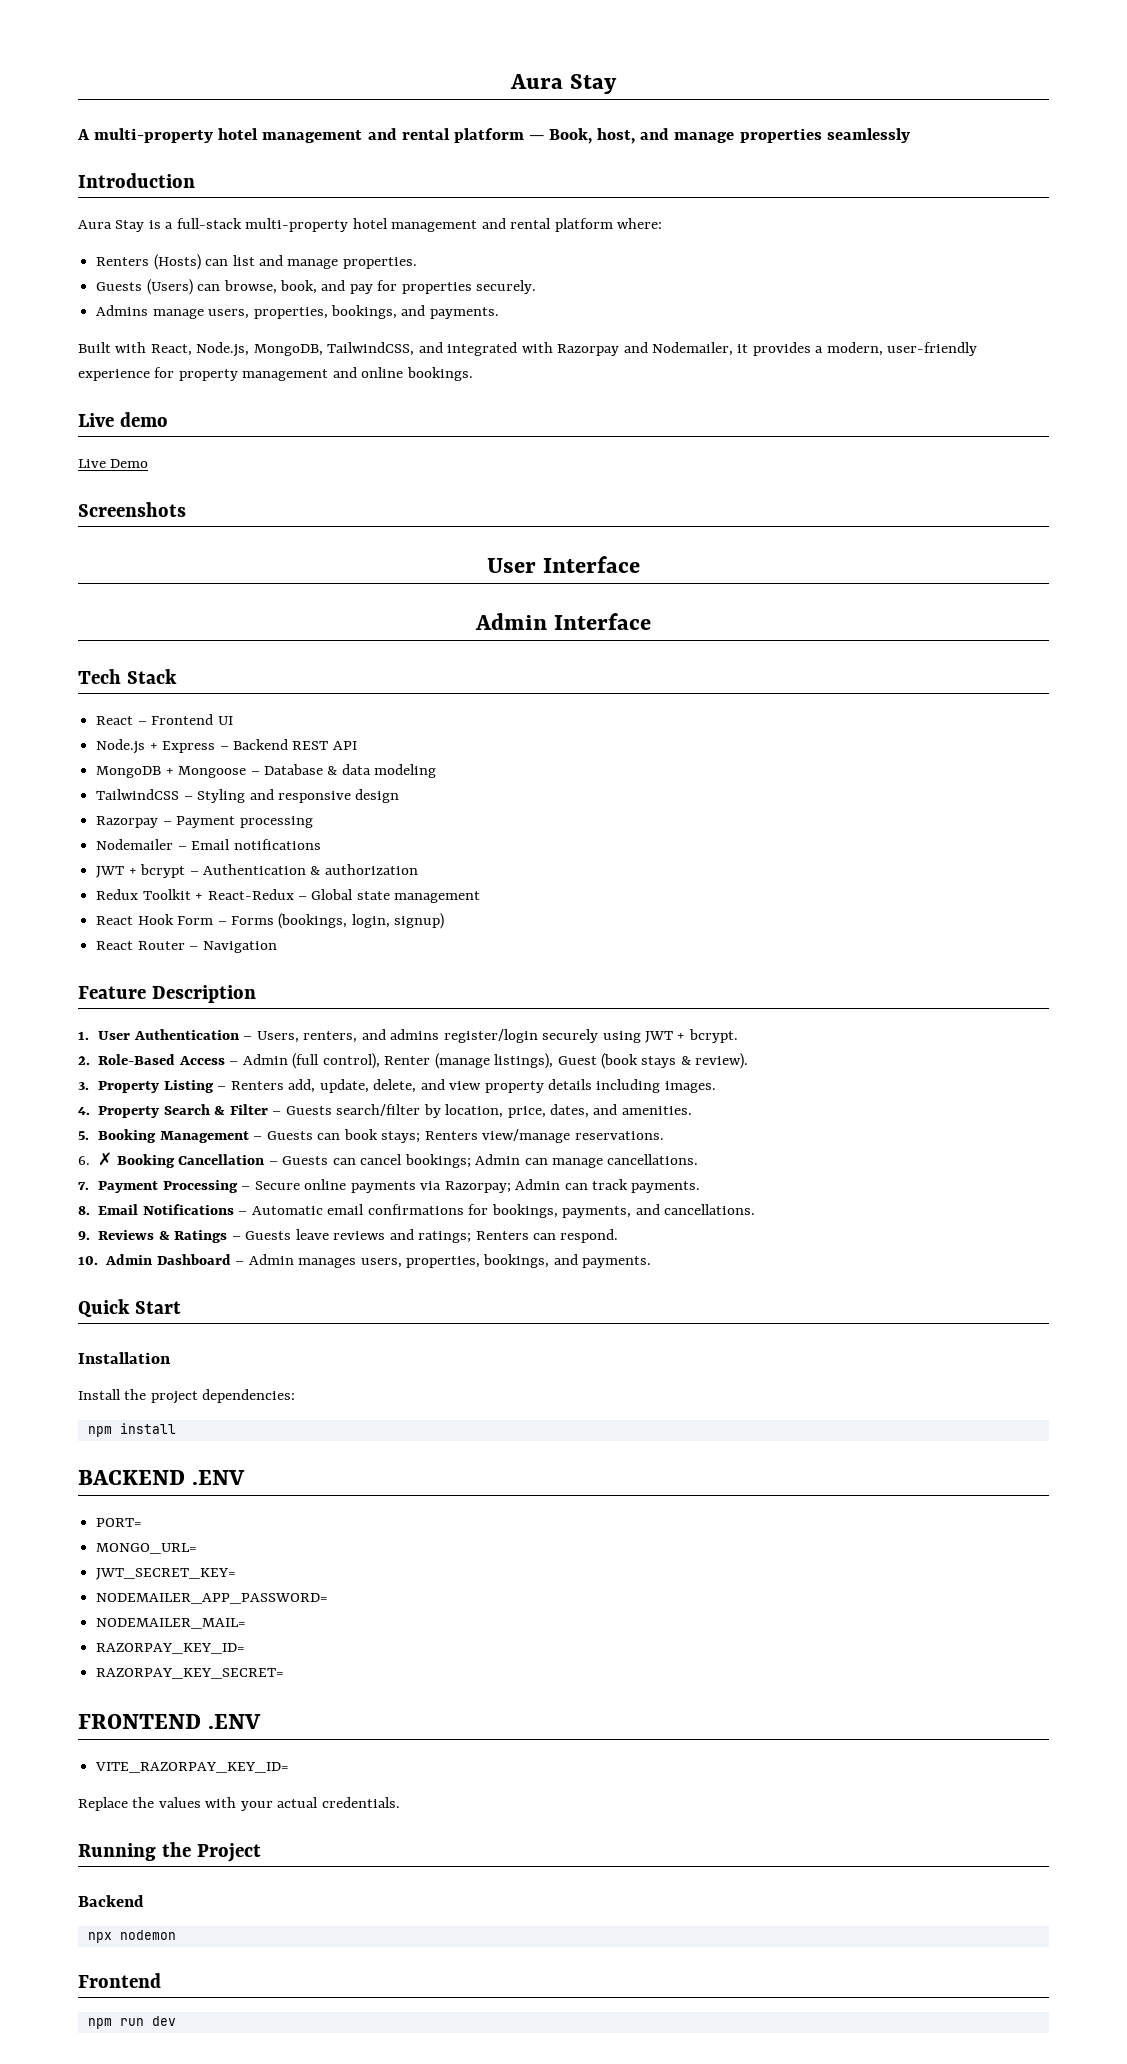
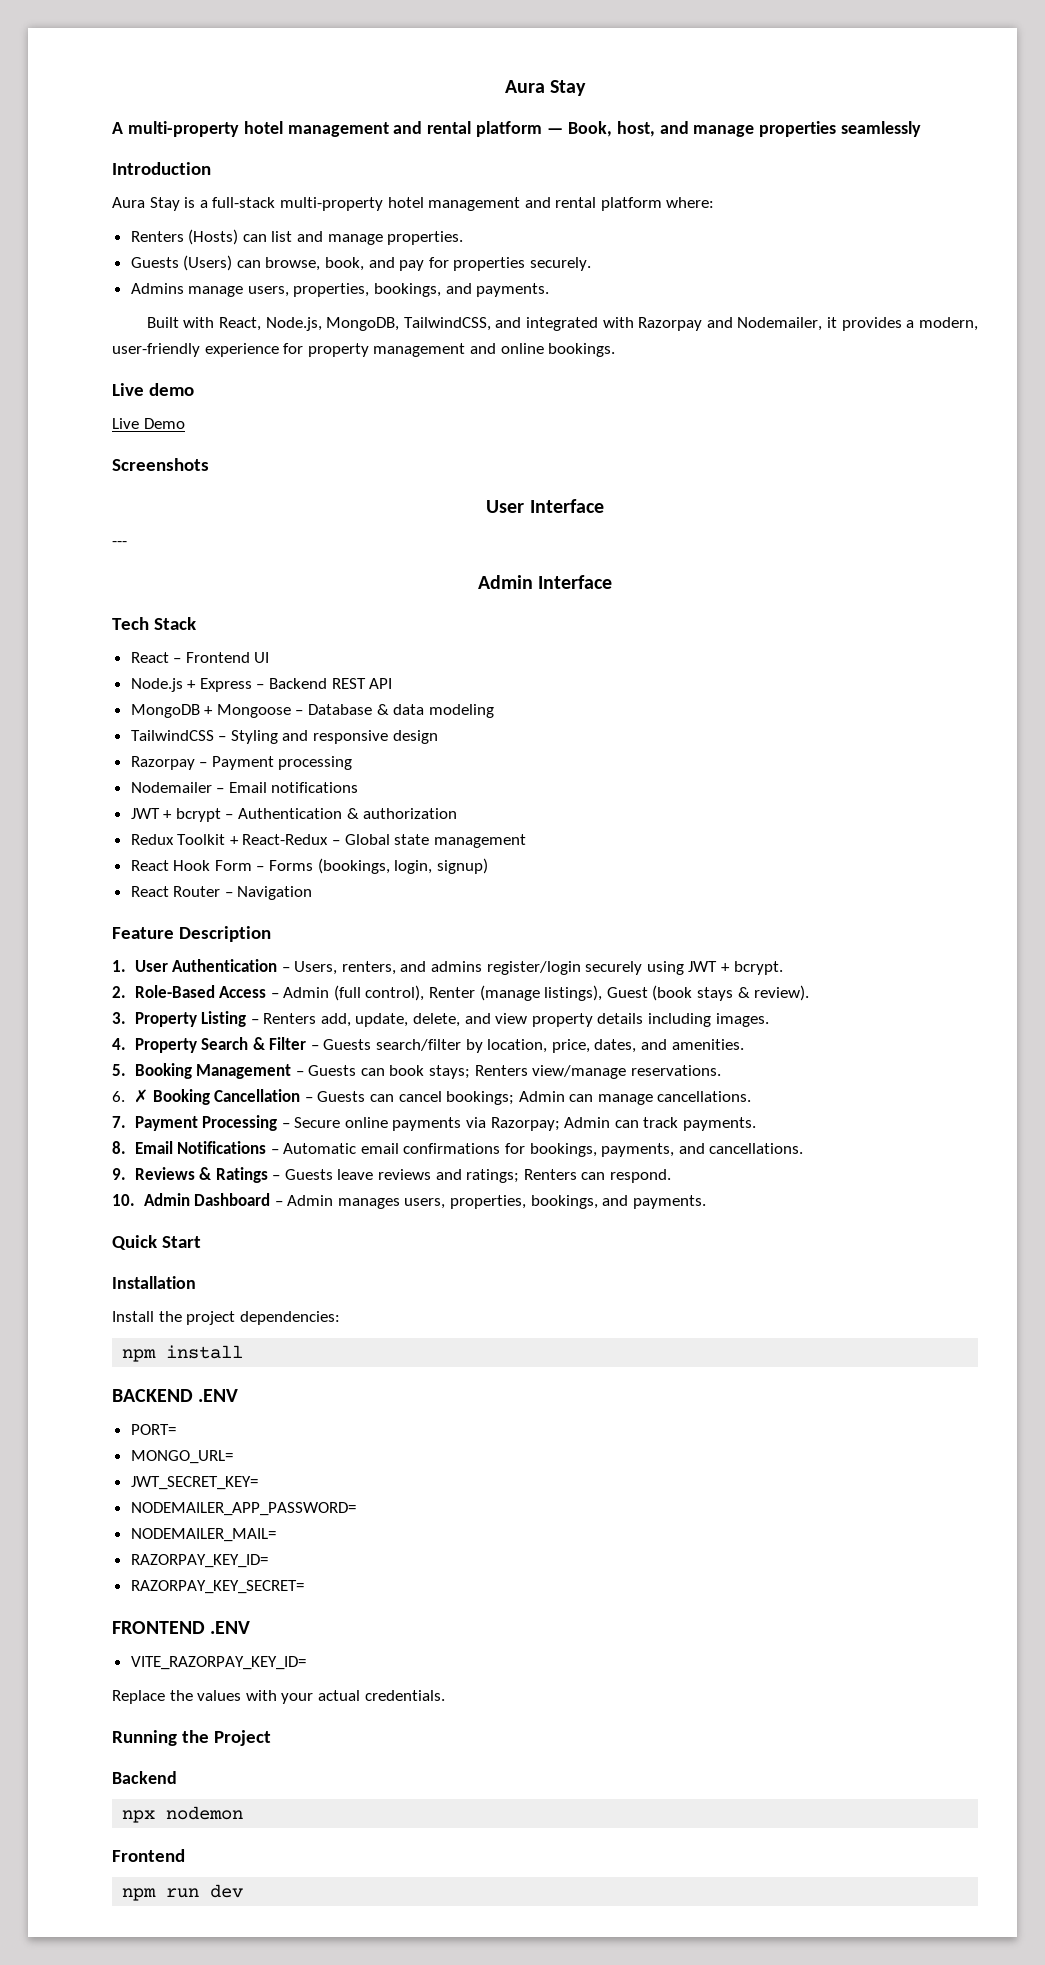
(641, 564) none -> [112,541,127,546] // ---

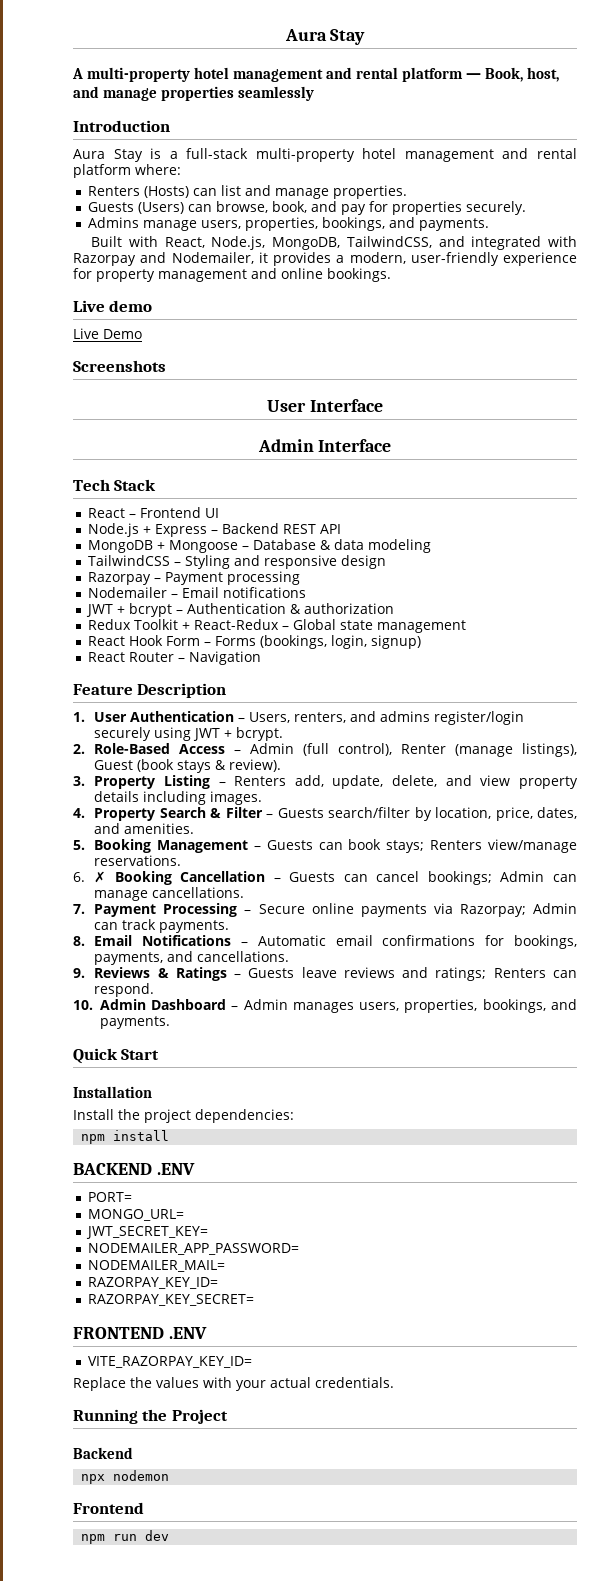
[112,541,127,546] // --- -> (383, 405) none

